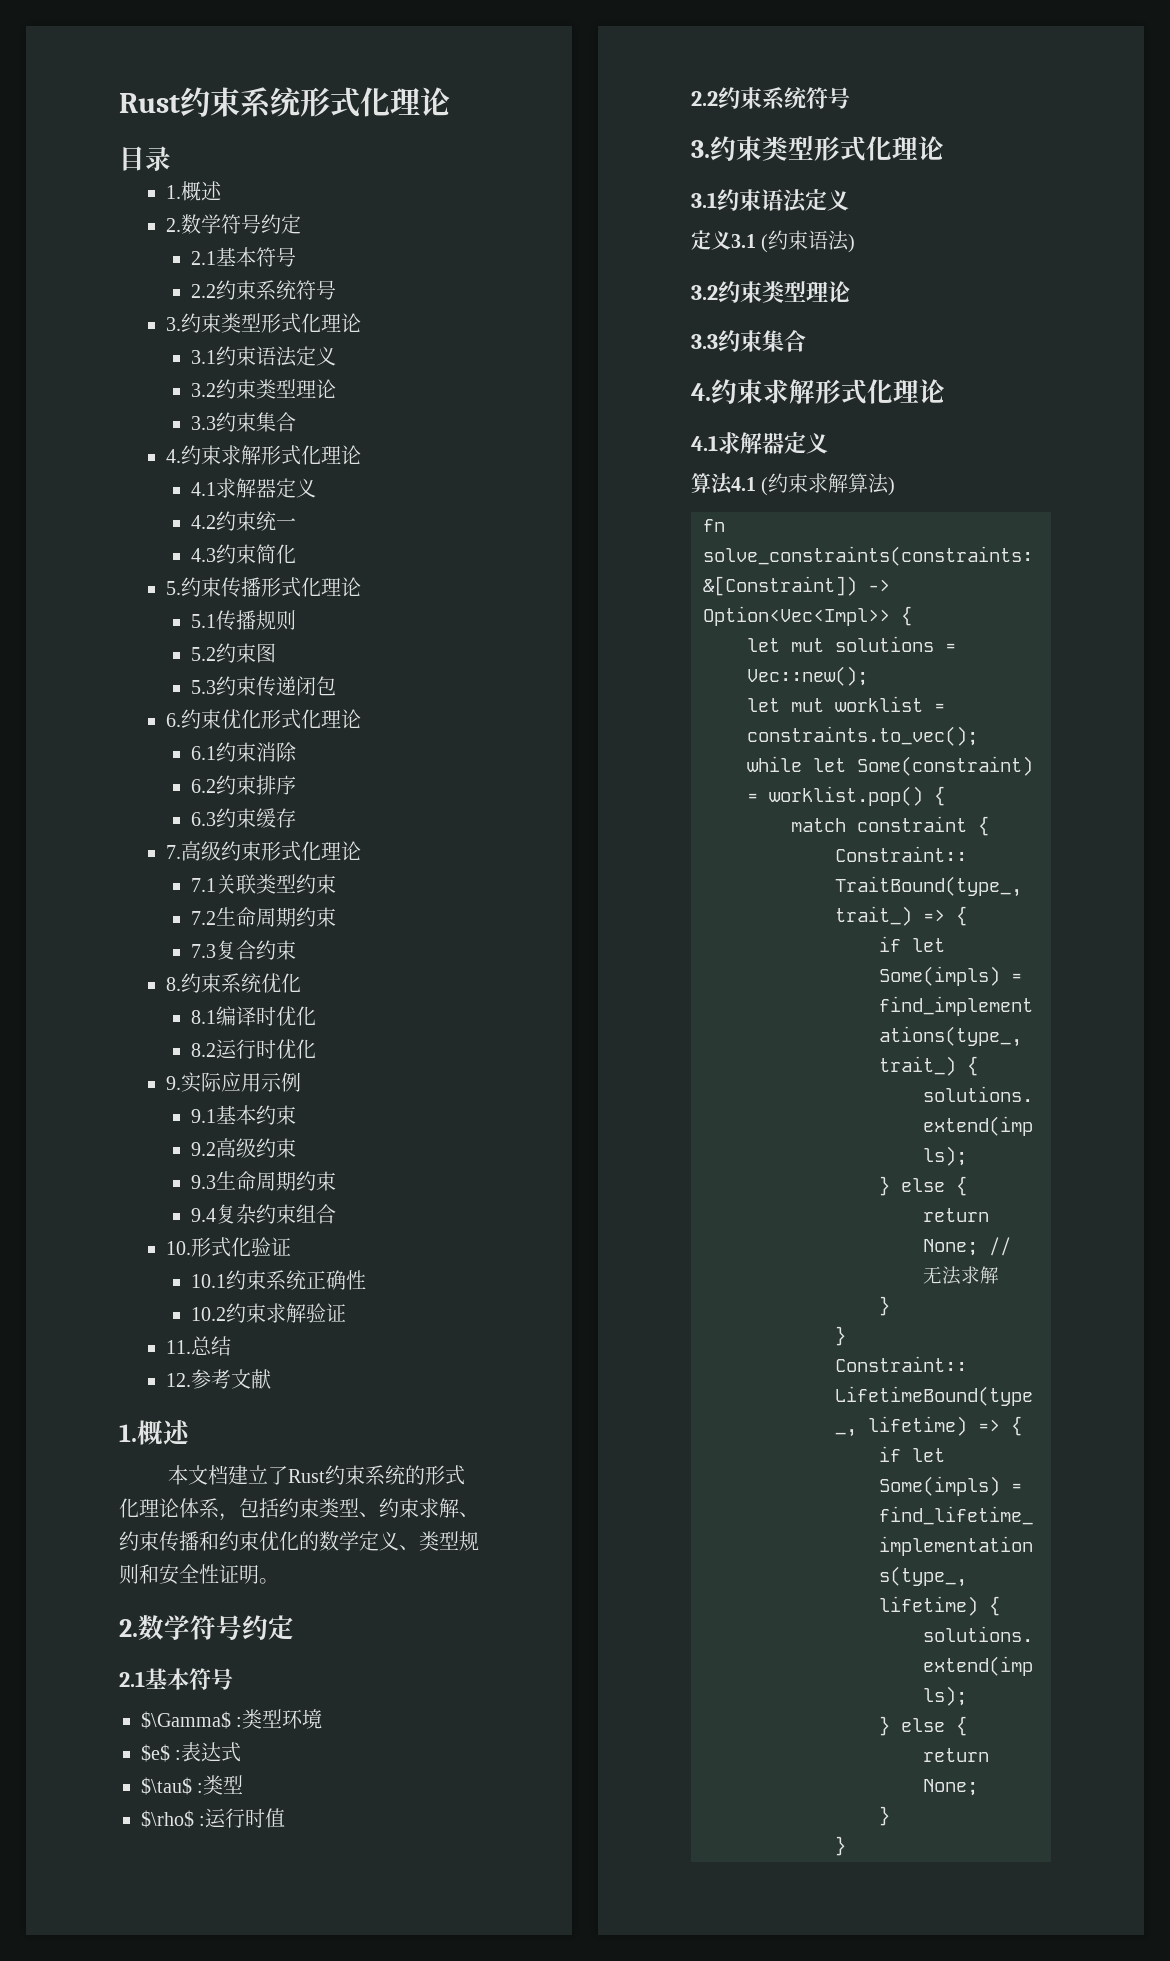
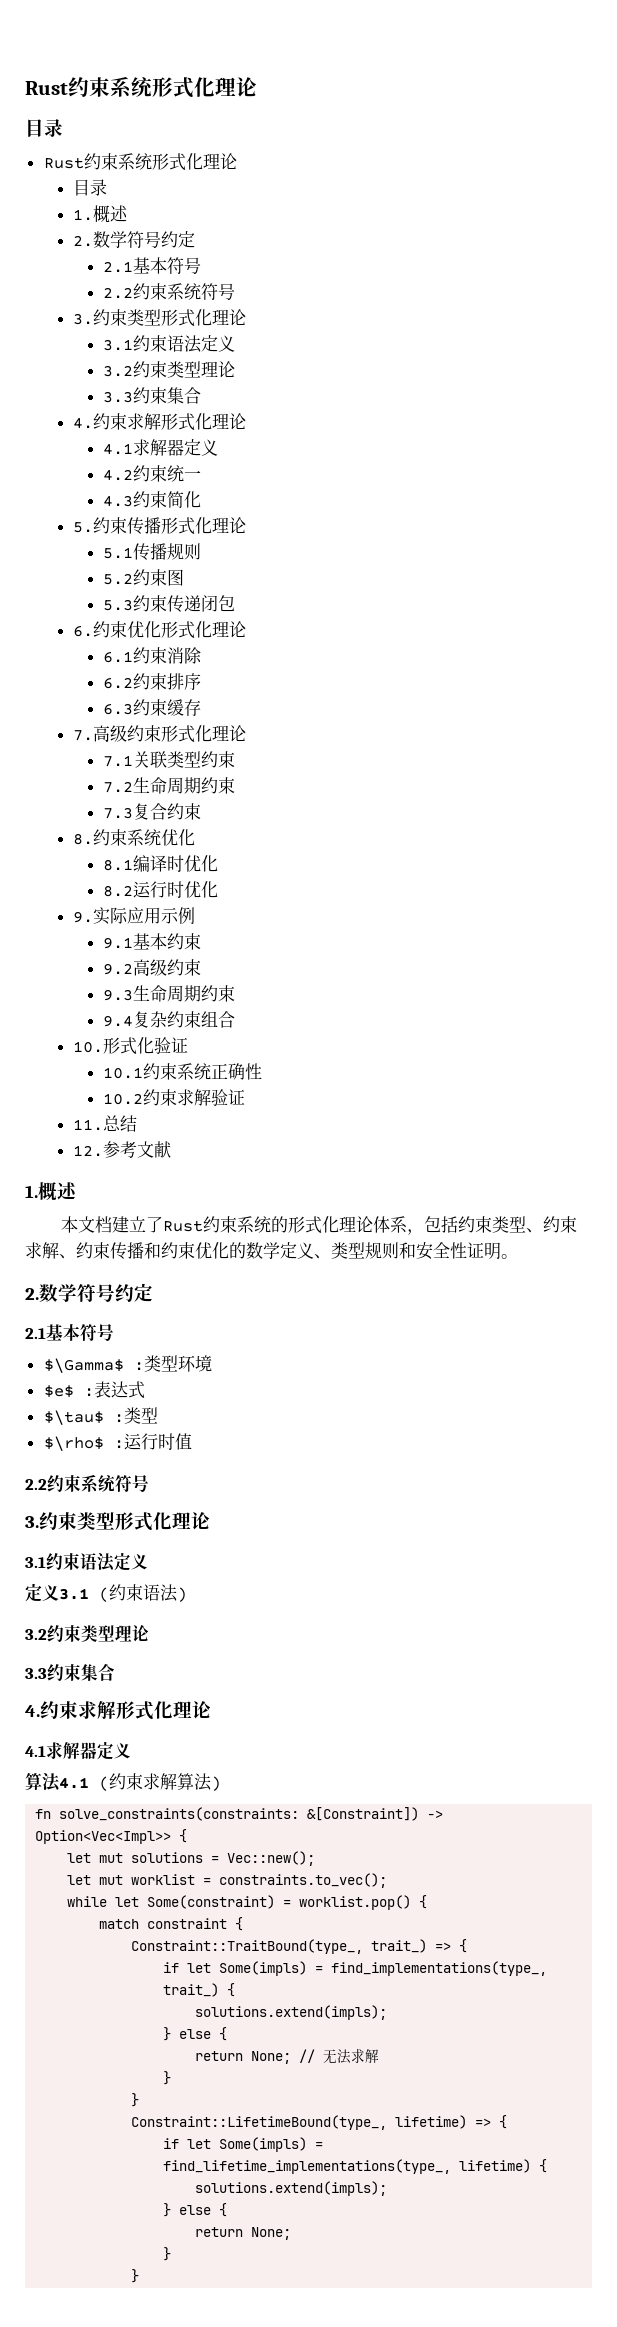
[119,87,450,118] [119,146,171,171] Rust约束系统形式化理论 // 目录 -> [25,76,257,98] [25,119,63,137] [43,153,237,171] [73,179,108,196] Rust约束系统形式化理论 // 目录 // Rust约束系统形式化理论 // 目录

